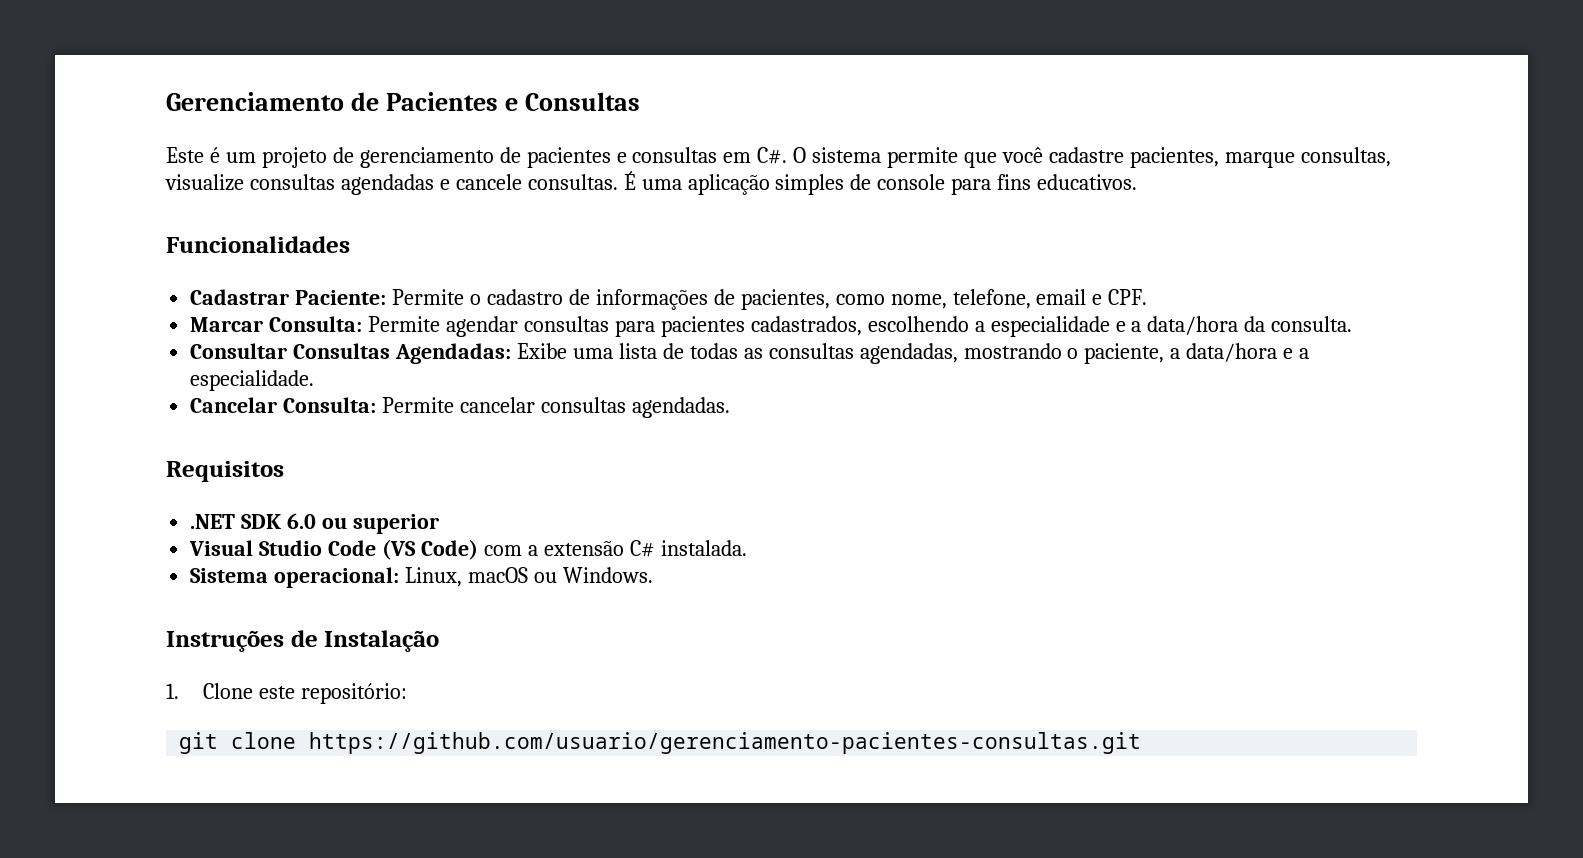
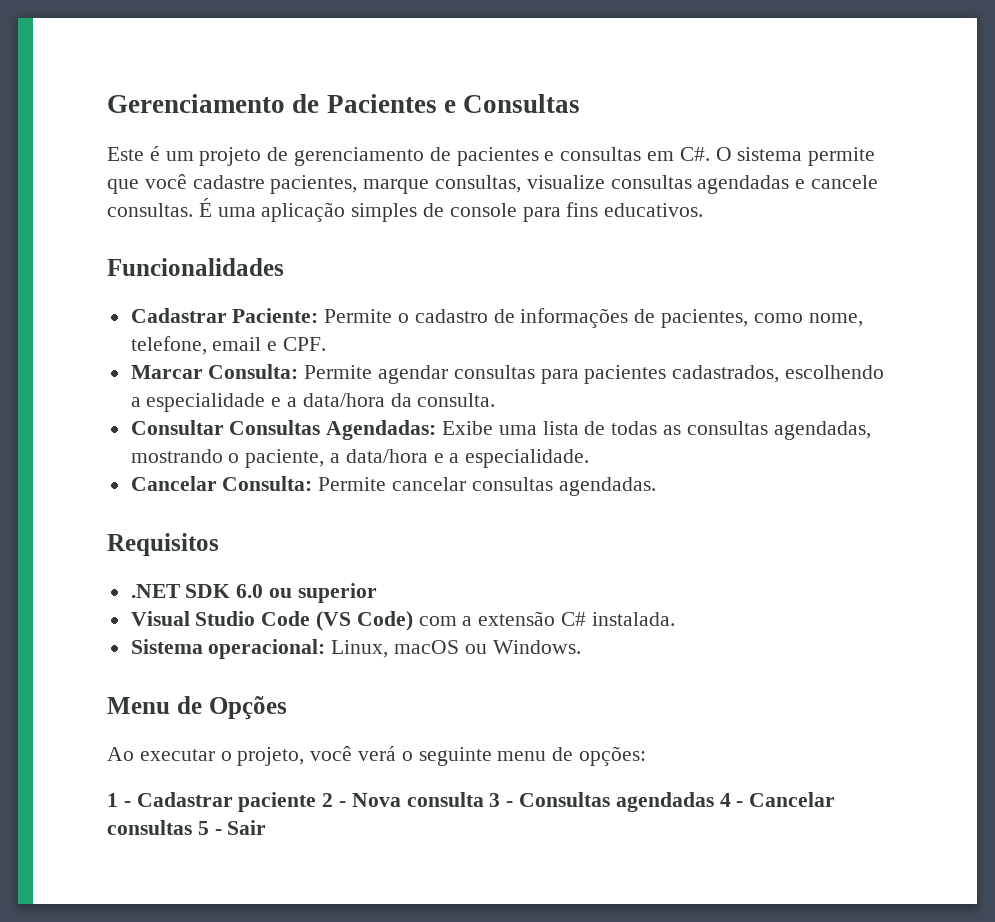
[166,630,440,652] [166,683,407,704] [179,732,1142,754] Instruções de Instalação // 1. Clone este repositório: // git clone https://github.com/usuario/gerenciamento-pacientes-consultas.git -> [107,696,287,720] [107,746,647,766] [107,792,836,812] [107,820,267,835] Menu de Opções // Ao executar o projeto, você verá o seguinte menu de opções: // 1 - Cadastrar paciente 2 - Nova consulta 3 - Consultas agendadas 4 - Cancelar consultas 5 - Sair

